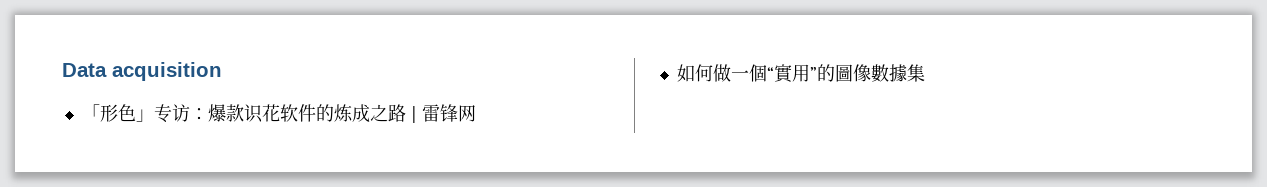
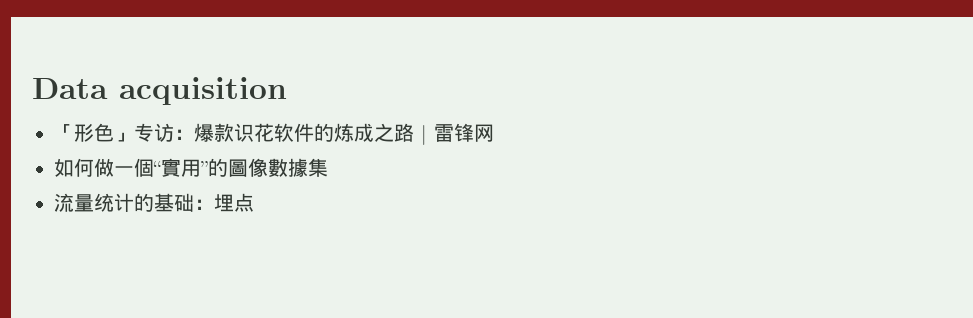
(925, 73) none -> [54,193,254,212] // 流量统计的基础：埋点

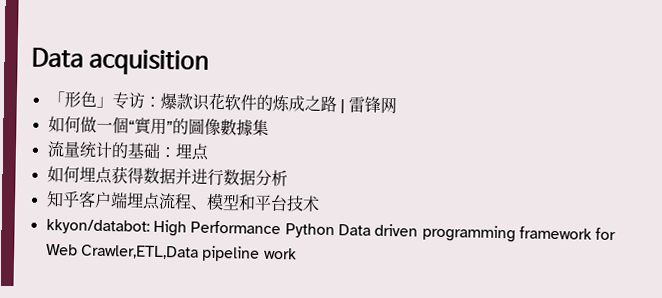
(254, 202) none -> [46,165,288,187] [45,190,320,212] [45,218,617,243] [45,243,297,262] // 如何埋点获得数据并进行数据分析 // 知乎客户端埋点流程、模型和平台技术 // kkyon/databot: High Performance Python Data driven programming framework for Web Crawler,ETL,Data pipeline work

